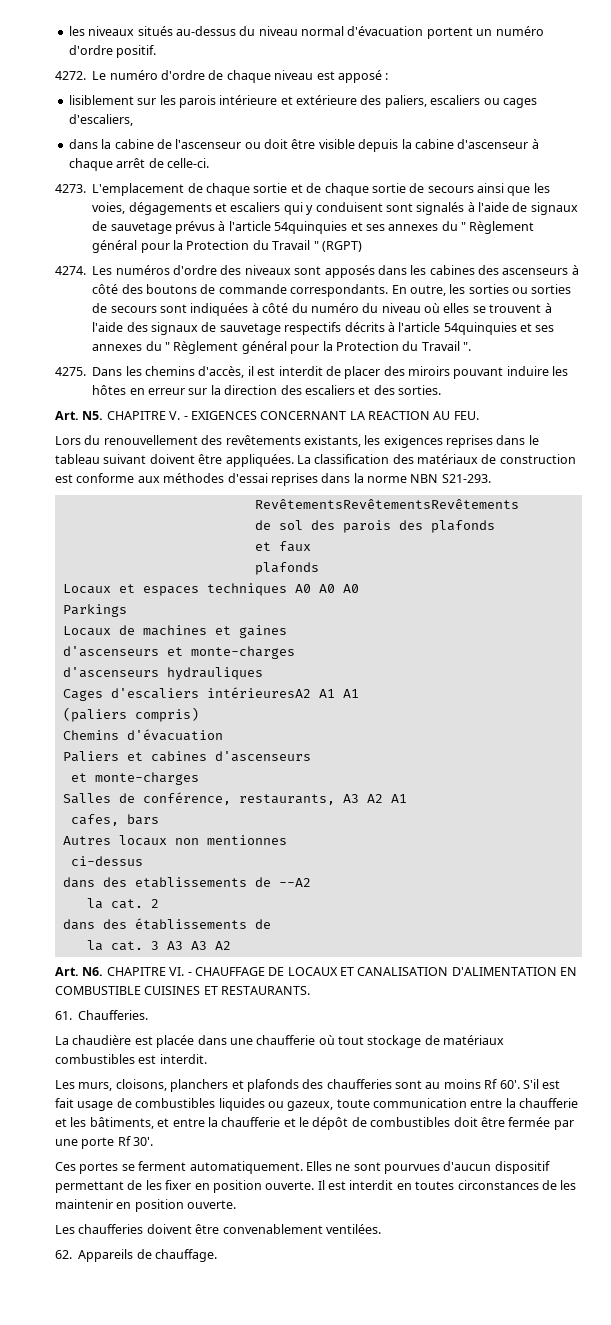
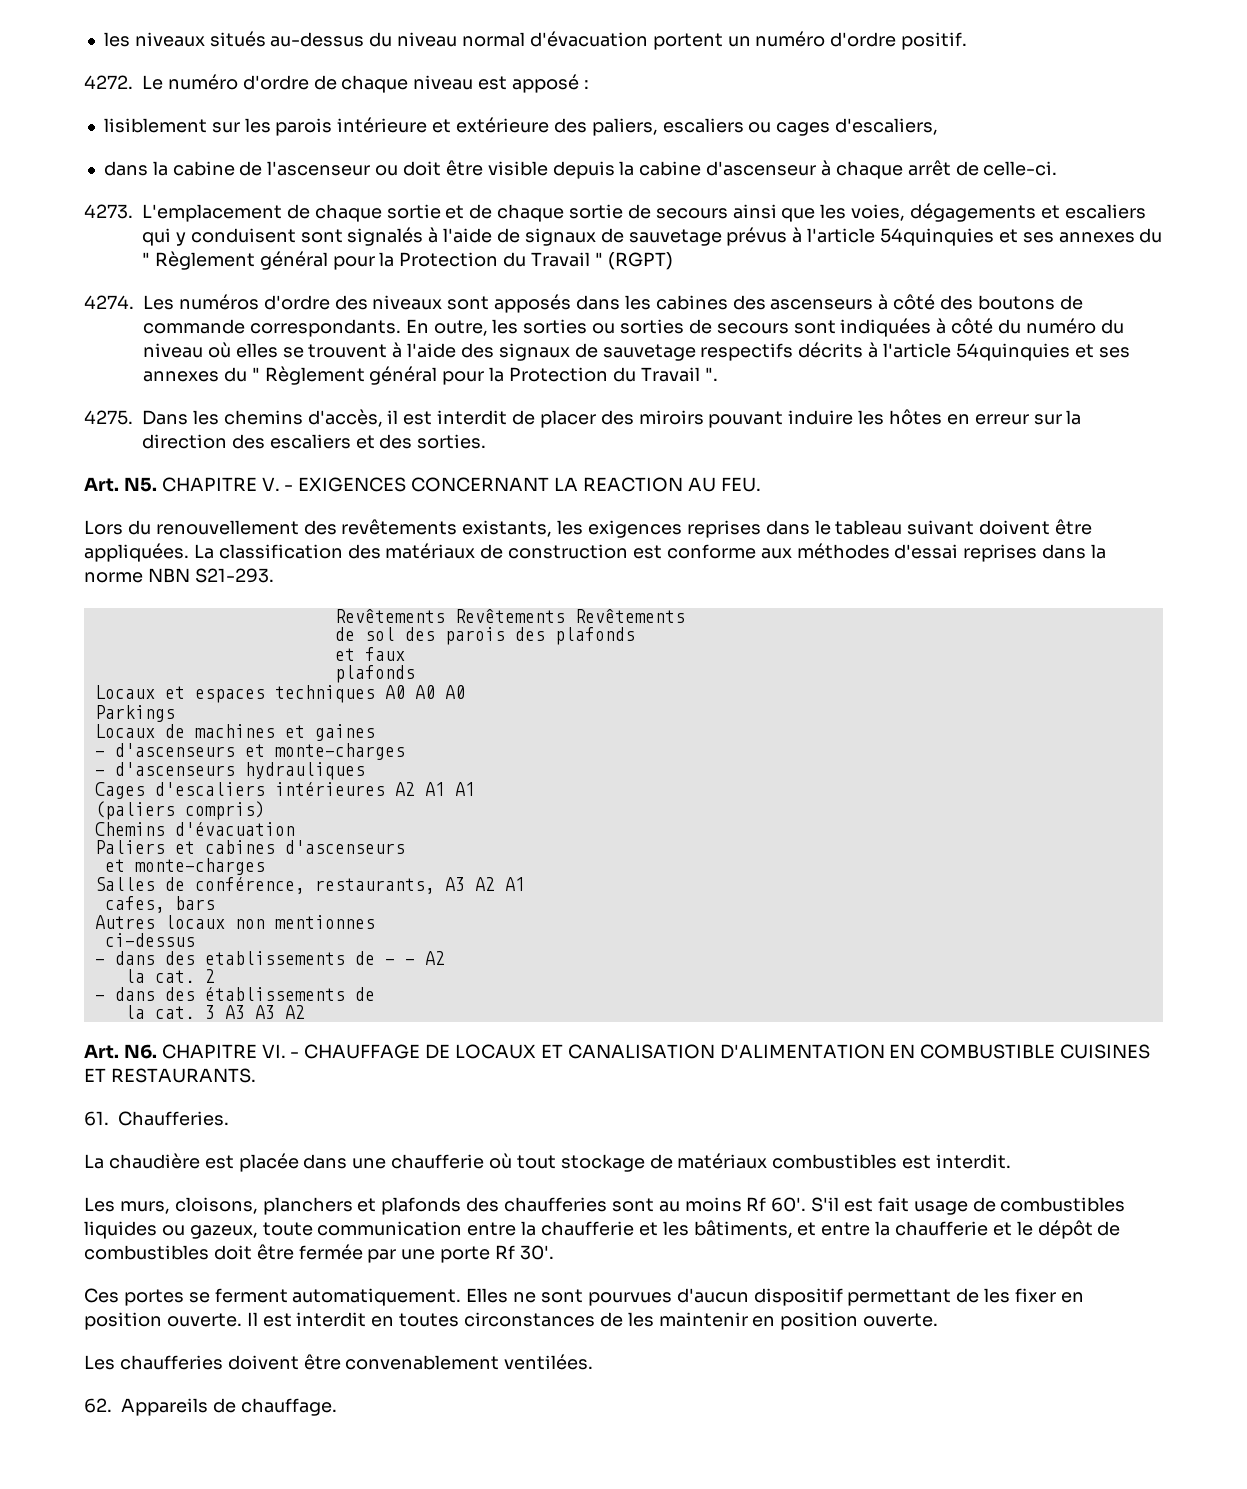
[254,499,519,509] RevêtementsRevêtementsRevêtements -> [334,609,685,623] Revêtements Revêtements Revêtements
(287, 631) none -> [94,751,105,757] -
(295, 652) none -> [94,770,105,776] -
[206,687,311,698] intérieuresA2 -> [274,782,415,796] intérieures A2
(143, 861) none -> [94,959,105,965] -
[278,878,311,887] --A2 -> [384,951,445,965] - - A2
(159, 903) none -> [94,995,105,1001] -

